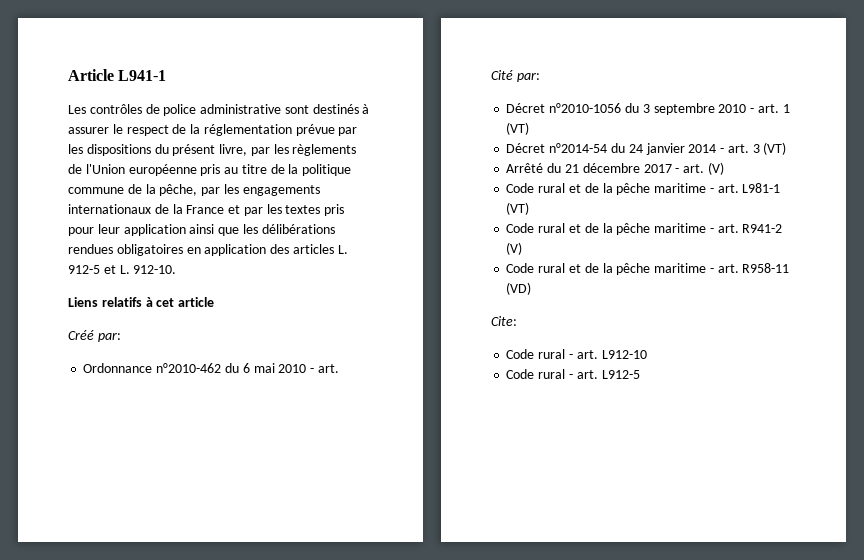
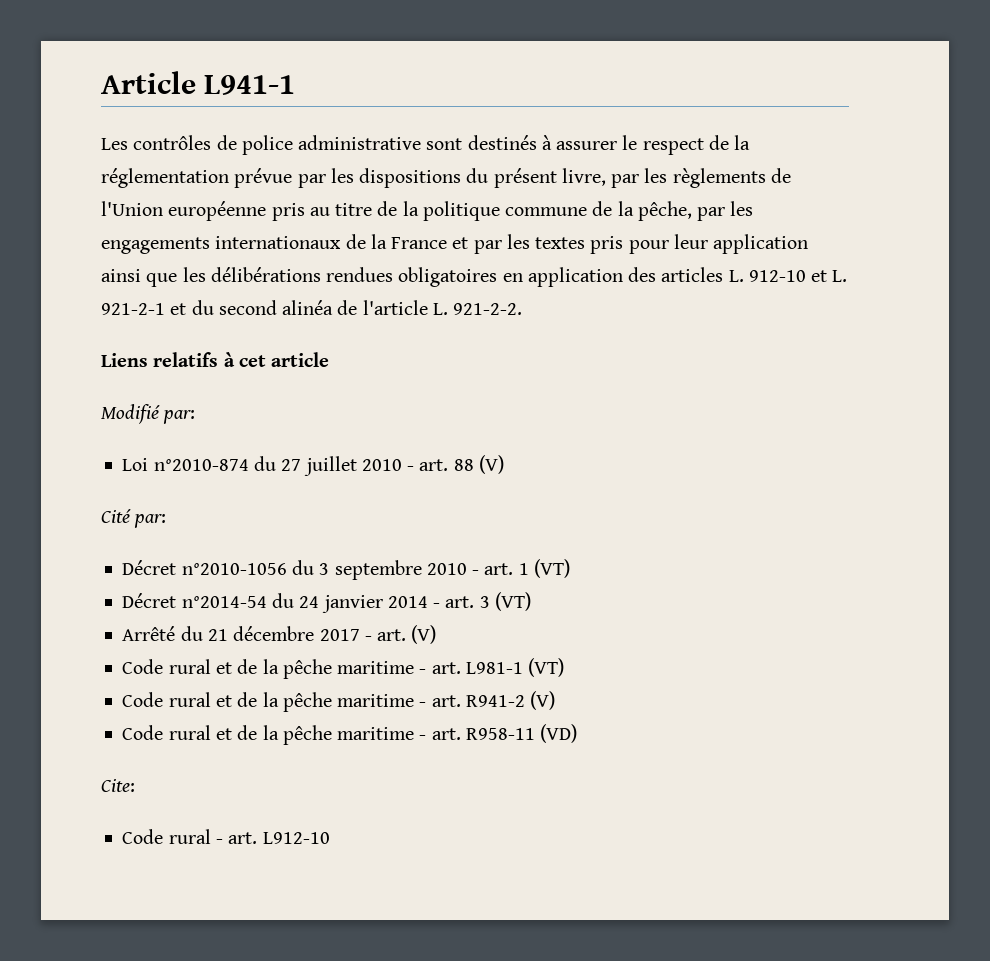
[68,265,100,274] 912-5 -> [748,270,806,282] 912-10
[133,265,177,274] 912-10. -> [101,300,523,315] 921-2-1 et du second alinéa de l'article L. 921-2-2.
[68,330,121,342] [83,363,339,373] Créé par: // Ordonnance n°2010-462 du 6 mai 2010 - art. -> [101,404,196,424] [122,455,504,476] Modifié par: // Loi n°2010-874 du 27 juillet 2010 - art. 88 (V)
[506,369,640,379] // Code rural - art. L912-5 -> (330, 838) none

